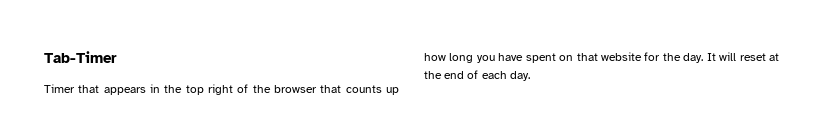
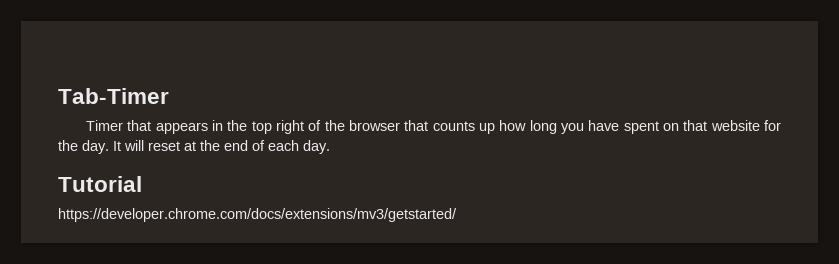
(530, 76) none -> [58,176,142,192] [58,208,457,222] // Tutorial // https://developer.chrome.com/docs/extensions/mv3/getstarted/

